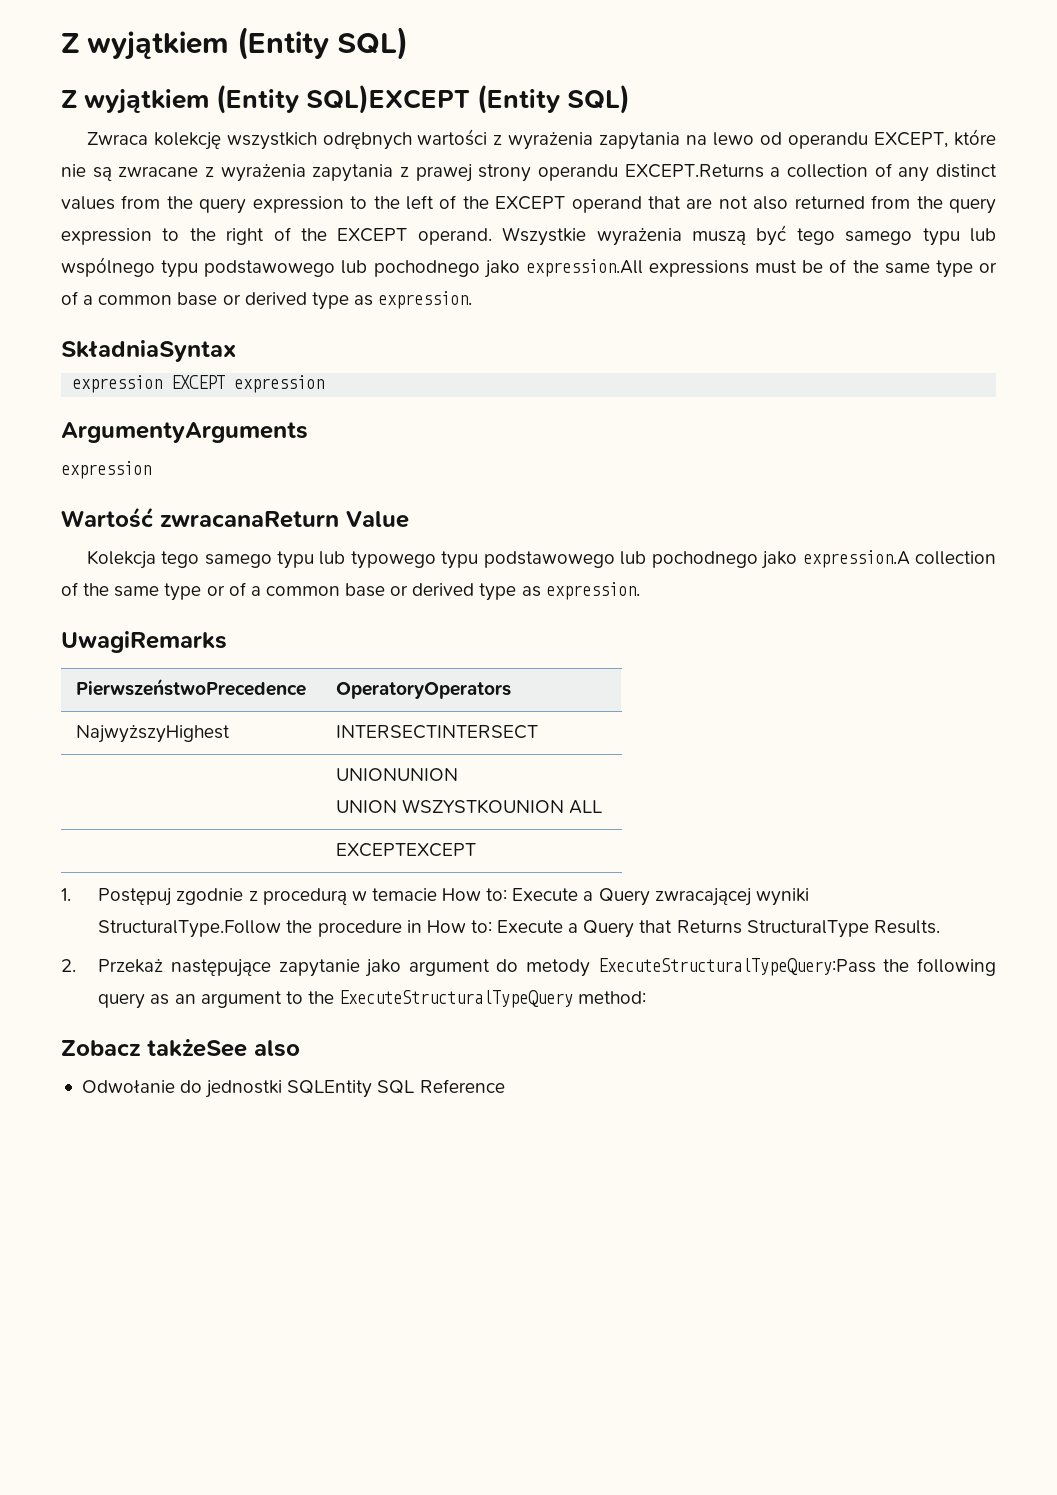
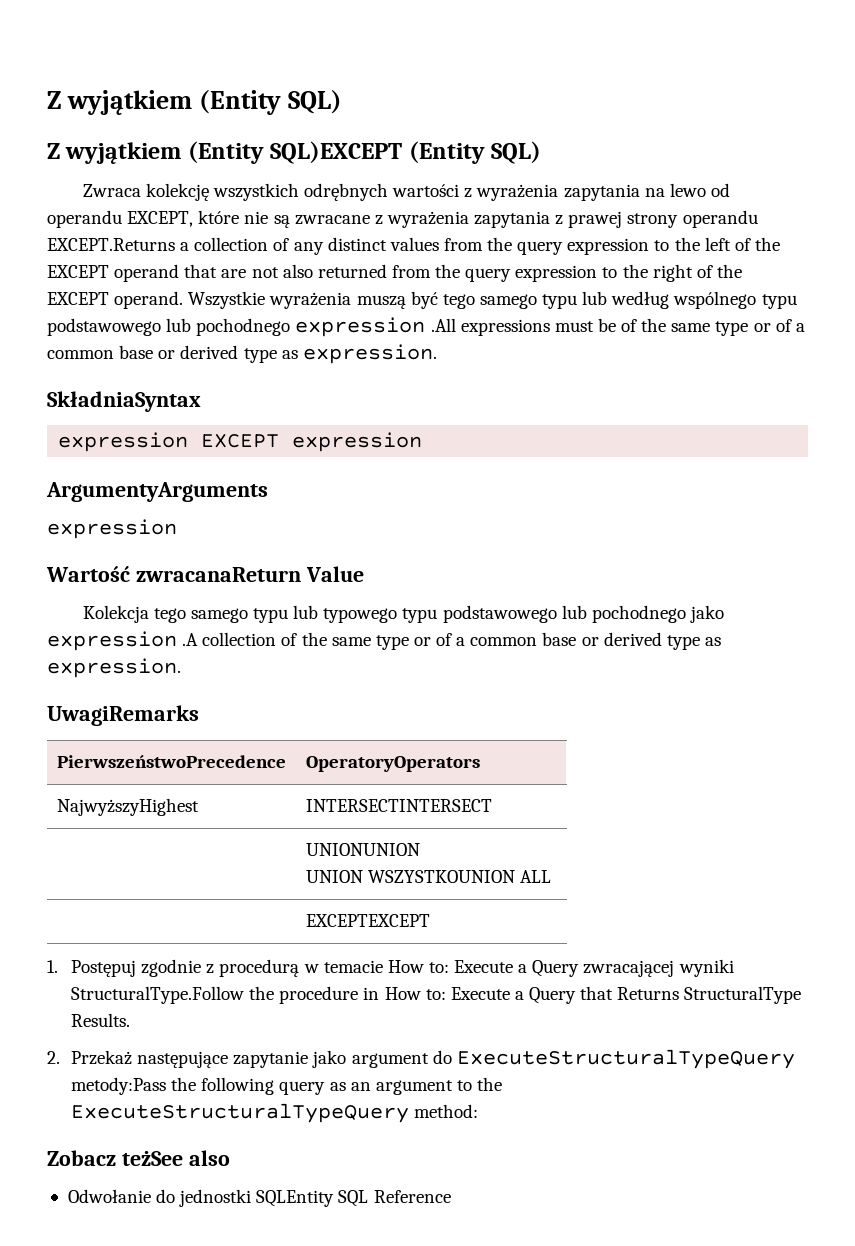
(996, 235) none -> [611,291,670,309] według
[483,259,643,278] jako expression.All -> [295,317,456,337] expression .All
[802,550,910,568] expression.A -> [47,631,199,651] expression .A
[526,958,876,977] metody ExecuteStructuralTypeQuery:Pass -> [456,1049,795,1069] [70,1077,166,1095] ExecuteStructuralTypeQuery metody:Pass
[147,1039,247,1057] takżeSee -> [121,1151,183,1166] teżSee

